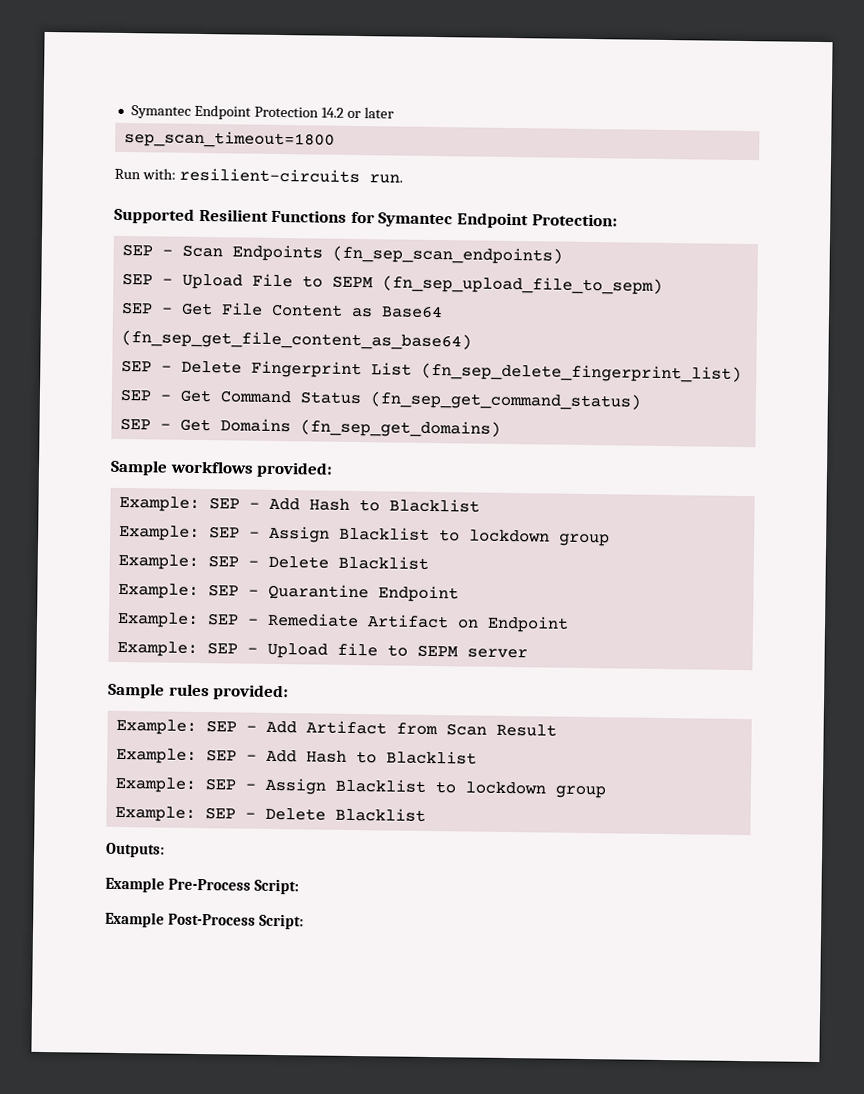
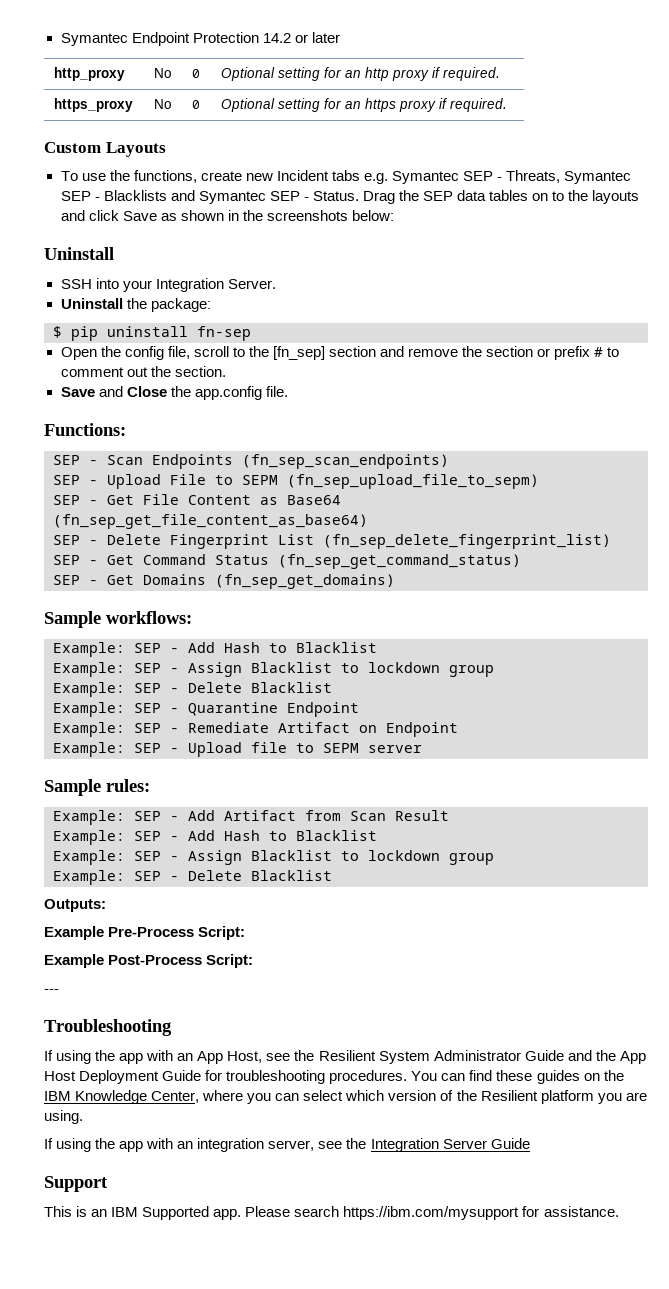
[123,129,335,149] [114,167,403,184] [114,207,618,229] // sep_scan_timeout=1800 // Run with: resilient-circuits run. // Supported Resilient Functions for Symantec Endpoint Protection: -> [53,67,125,81] [154,68,172,78] [191,69,200,78] [220,67,500,81] [53,98,133,112] [154,99,172,109] [191,100,200,109] [220,98,507,112] [44,142,166,157] [60,170,632,184] [60,190,640,204] [60,210,394,221] [44,247,114,260] [60,278,276,292] [60,298,211,312] [53,326,251,341] [60,346,620,360] [60,366,226,377] [60,386,288,400] [44,423,126,436] // http_proxy | No | 0 | Optional setting for an http proxy if required. // https_proxy | No | 0 | Optional setting for an https proxy if required. // Custom Layouts // To use the functions, create new Incident tabs e.g. Symantec SEP - Threats, Symantec SEP - Blacklists and Symantec SEP - Status. Drag the SEP data tables on to the layouts and click Save as shown in the screenshots below: // Uninstall // SSH into your Integration Server. // Uninstall the package: // $ pip uninstall fn-sep // Open the config file, scroll to the [fn_sep] section and remove the section or prefix # to comment out the section. // Save and Close the app.config file. // Functions:
[169,460,334,478] workflows provided: -> [106,611,192,624] workflows:
[168,683,290,701] rules provided: -> [106,779,150,792] rules:
(304, 921) none -> [44,989,59,993] [44,1019,172,1036] [44,1050,646,1064] [44,1070,624,1084] [44,1090,647,1104] [44,1110,83,1124] [44,1138,530,1152] [44,1176,108,1192] [44,1206,619,1220] // --- // Troubleshooting // If using the app with an App Host, see the Resilient System Administrator Guide and the App Host Deployment Guide for troubleshooting procedures. You can find these guides on the IBM Knowledge Center, where you can select which version of the Resilient platform you are using. // If using the app with an integration server, see the Integration Server Guide // Support // This is an IBM Supported app. Please search https://ibm.com/mysupport for assistance.

